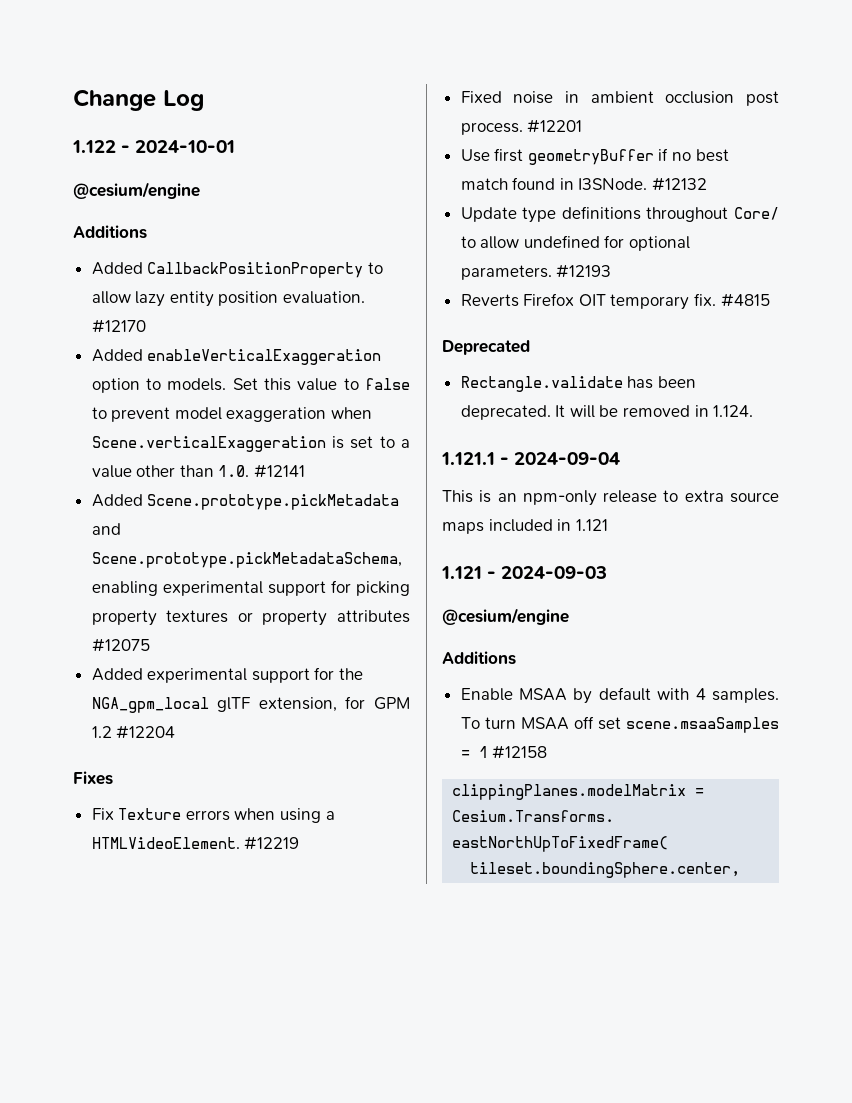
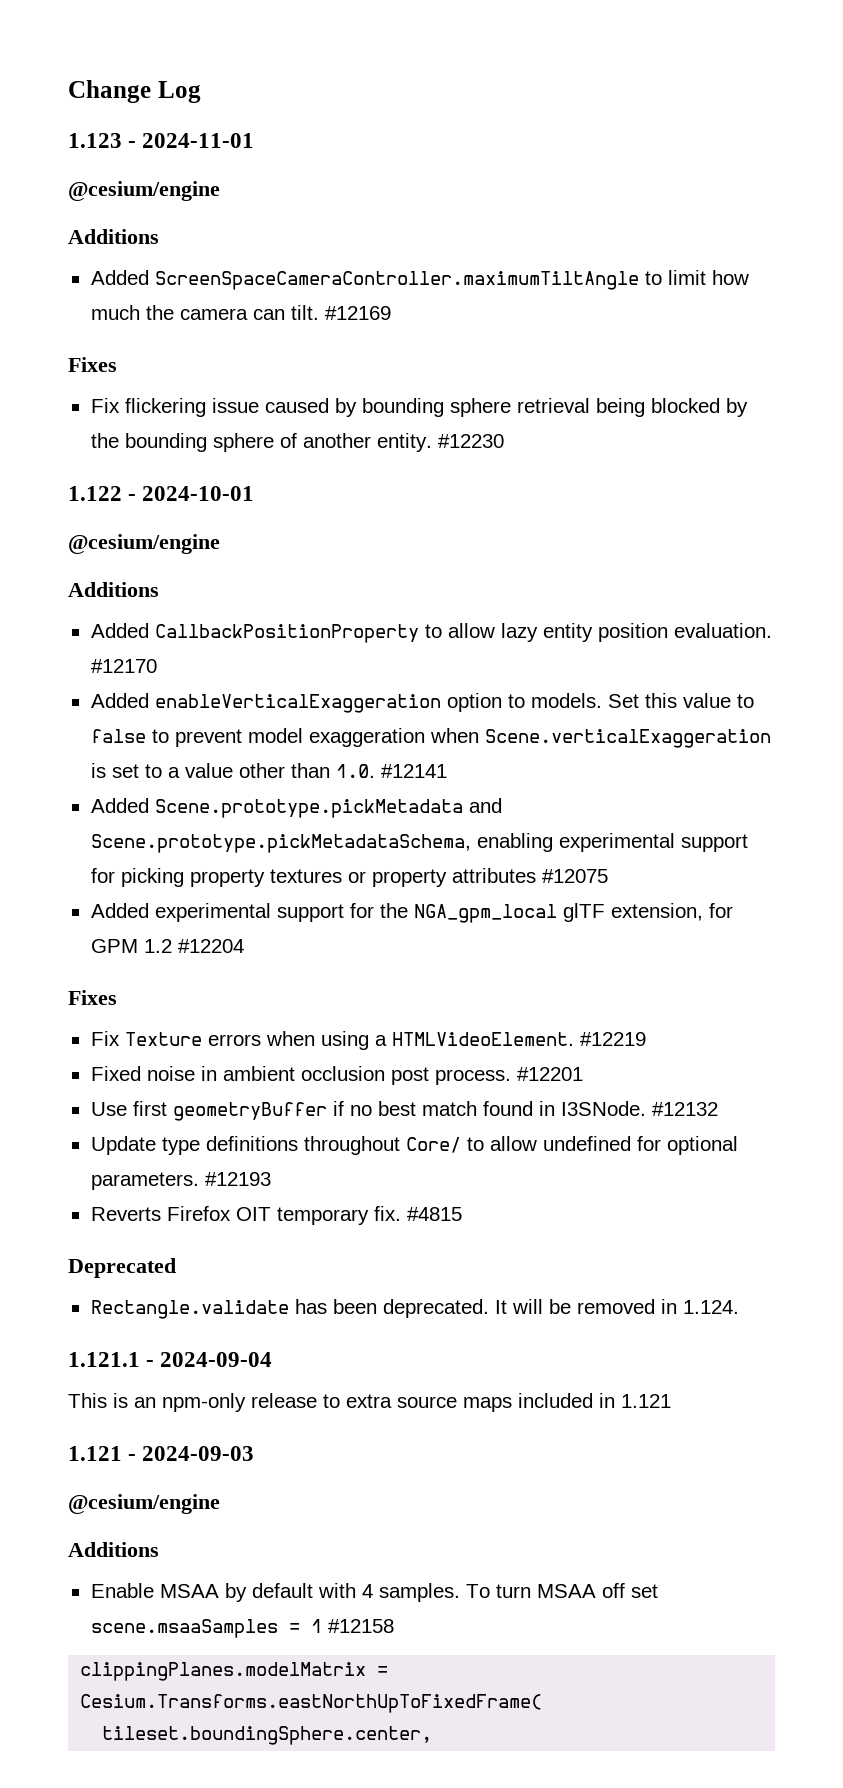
(204, 100) none -> [68,133,255,148] [68,181,220,201] [68,229,159,244] [90,270,749,290] [90,305,391,320] [68,357,117,372] [90,398,748,417] [90,433,504,452] // 1.123 - 2024-11-01 // @cesium/engine // Additions // Added ScreenSpaceCameraController.maximumTiltAngle to limit how much the camera can tilt. #12169 // Fixes // Fix flickering issue caused by bounding sphere retrieval being blocked by the bounding sphere of another entity. #12230

